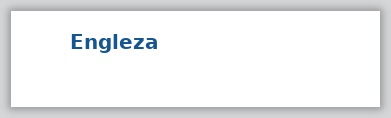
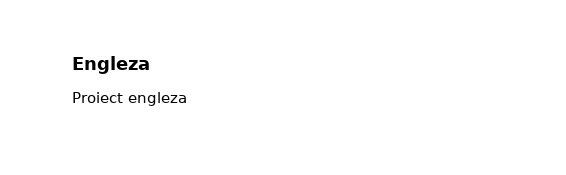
(159, 43) none -> [72,92,187,106] // Proiect engleza

